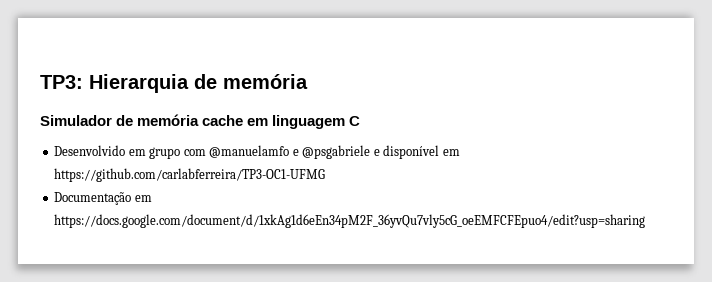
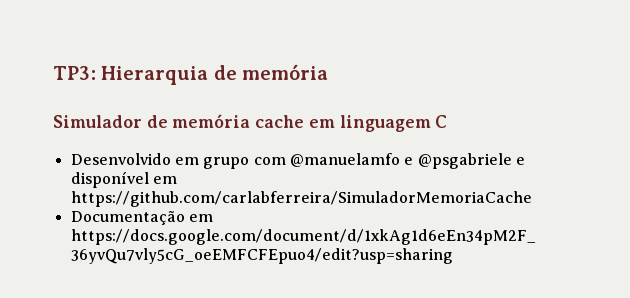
[54,168,326,182] https://github.com/carlabferreira/TP3-OC1-UFMG -> [70,191,532,207] https://github.com/carlabferreira/SimuladorMemoriaCache

